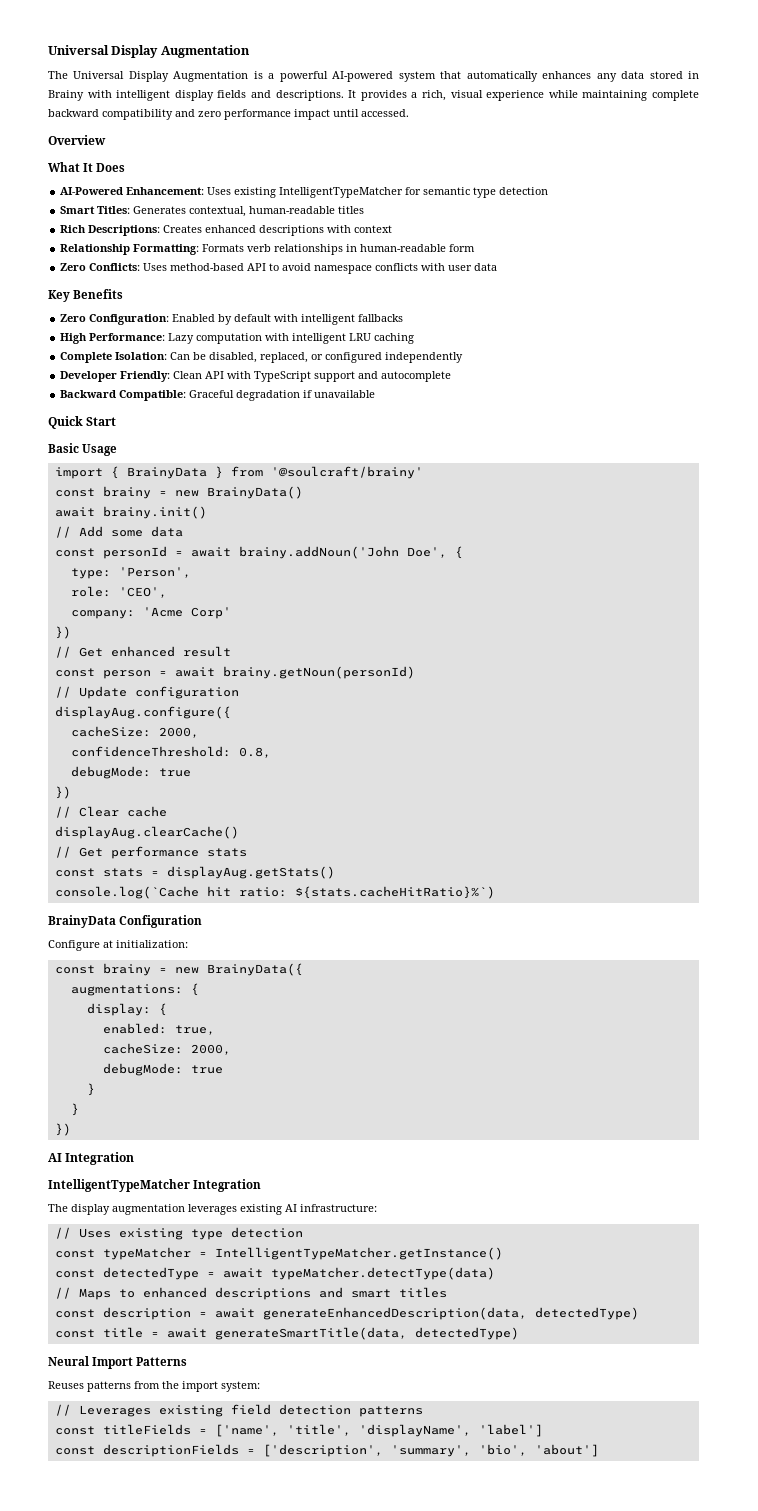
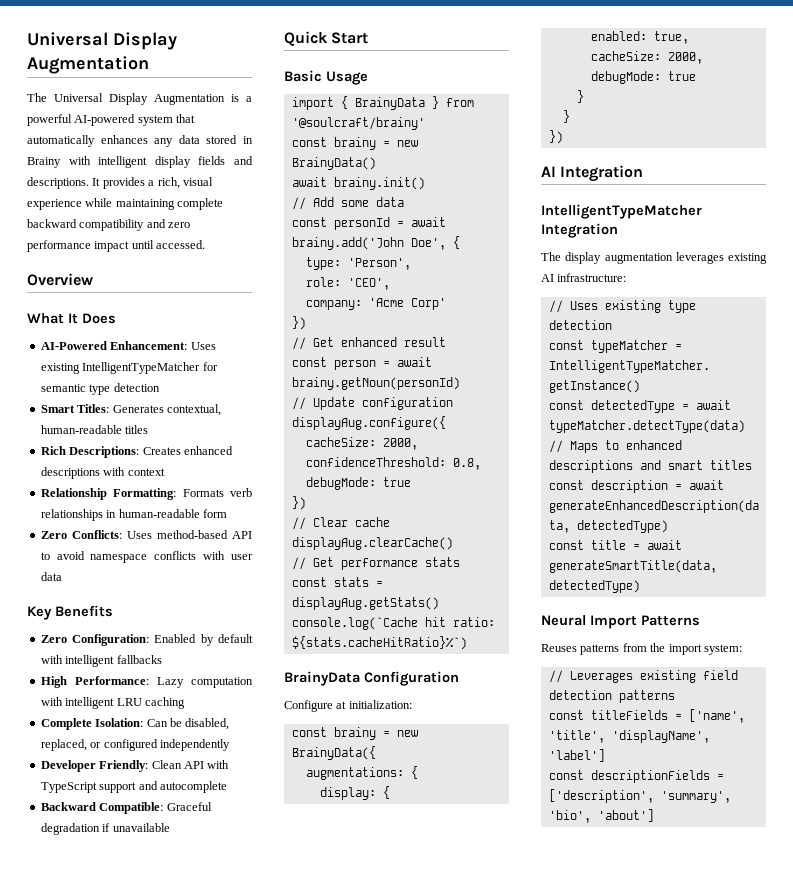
[238,546,399,559] brainy.addNoun('John -> [291,237,404,250] brainy.add('John

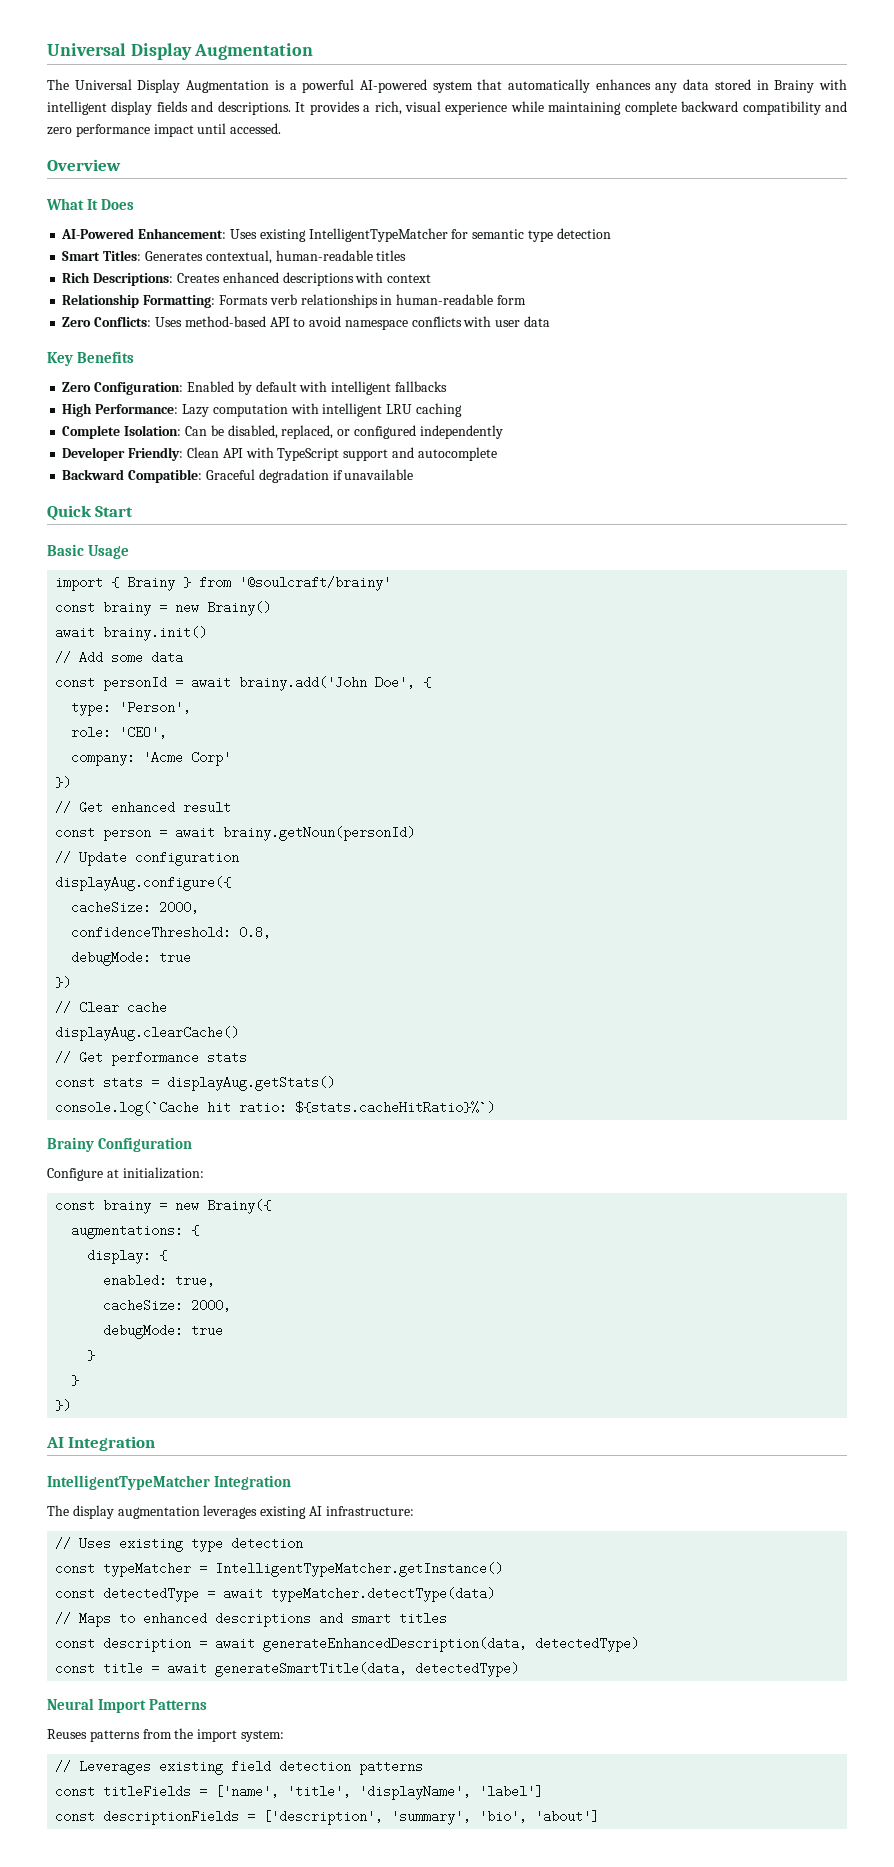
[354,97,425,110] BrainyData -> [127,576,176,591] Brainy
[291,157,376,170] BrainyData() -> [207,601,272,616] Brainy()
[284,671,360,686] BrainyData -> [47,1137,94,1152] Brainy
[291,746,376,760] BrainyData({ -> [207,1199,272,1214] Brainy({

